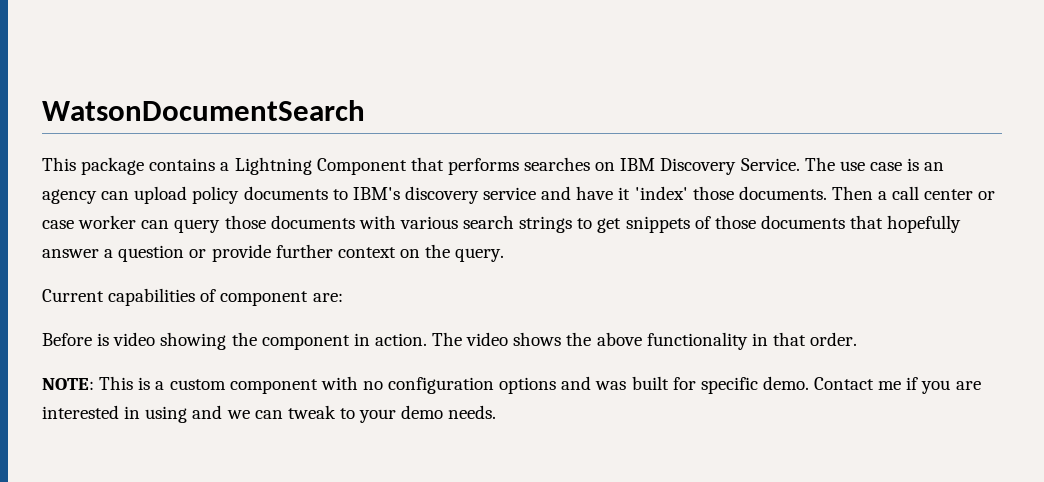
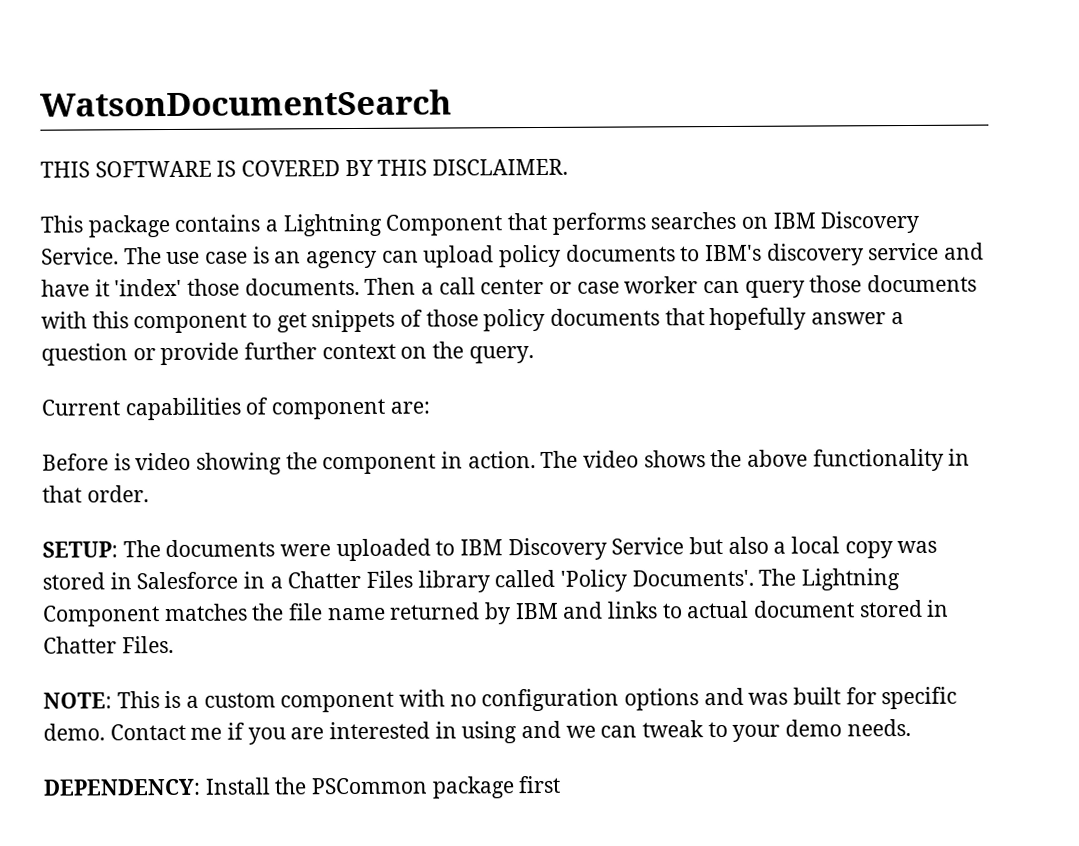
(365, 110) none -> [40,158,569,178] // THIS SOFTWARE IS COVERED BY THIS DISCLAIMER.
[399,215,573,233] various search strings -> [91,311,248,334] this component
(756, 222) none -> [483,308,546,332] policy
(858, 339) none -> [42,536,938,562] [42,568,901,593] [42,599,950,627] [43,635,174,654] // SETUP: The documents were uploaded to IBM Discovery Service but also a local copy was stored in Salesforce in a Chatter Files library called 'Policy Documents'. The Lightning Component matches the file name returned by IBM and links to actual document stored in Chatter Files.
(497, 412) none -> [43,775,562,799] // DEPENDENCY: Install the PSCommon package first

